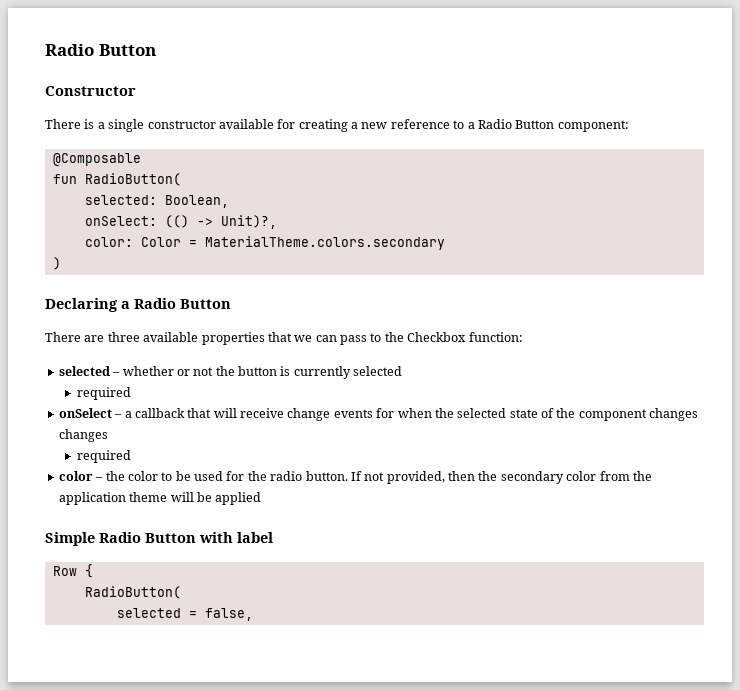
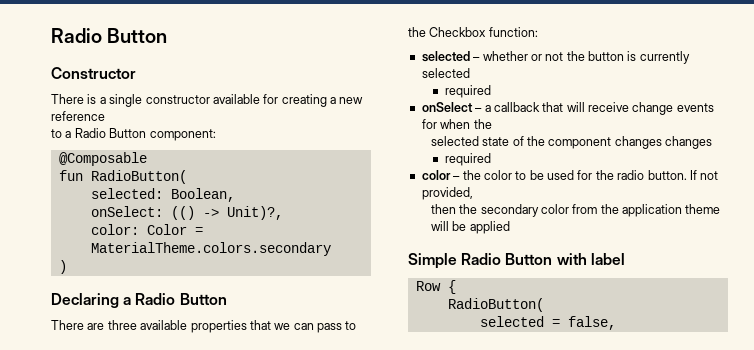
(450, 124) none -> (105, 116) //
(454, 413) none -> (492, 124) //
(445, 477) none -> (473, 193) //

